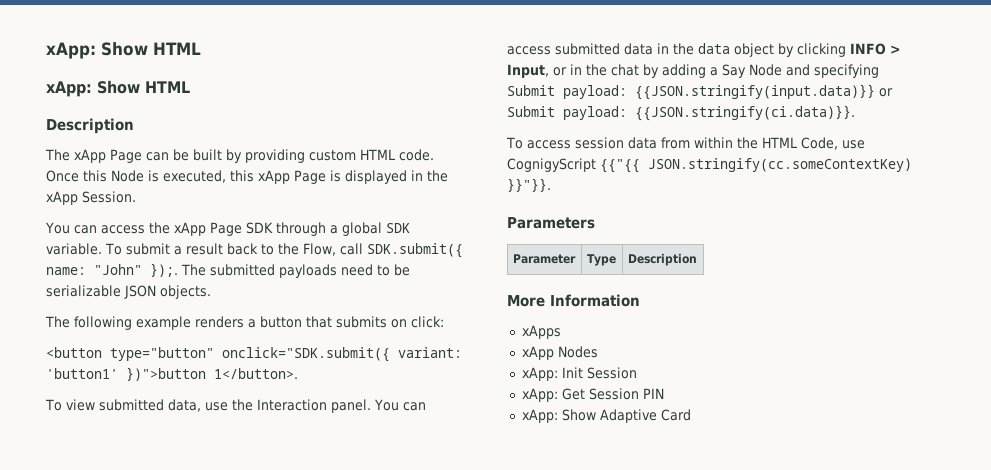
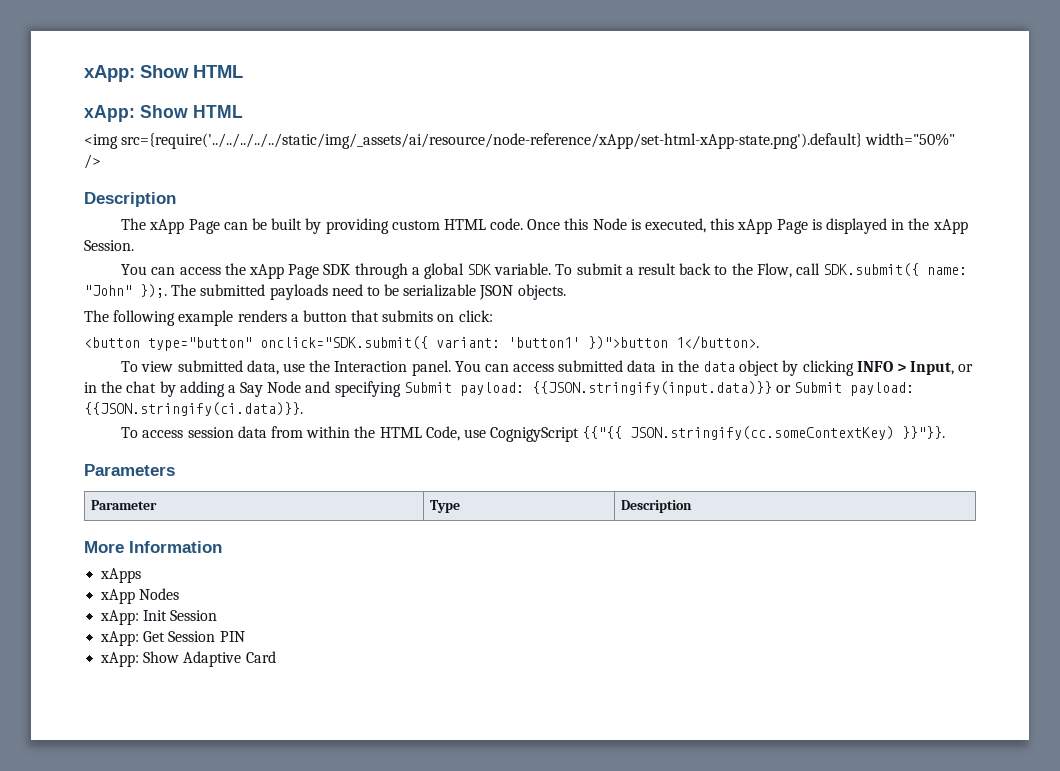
(190, 87) none -> [84,133,956,149] [84,154,101,169] // <img src={require('../../../../../static/img/_assets/ai/resource/node-reference/xApp/set-html-xApp-state.png').default} width="50%" />

